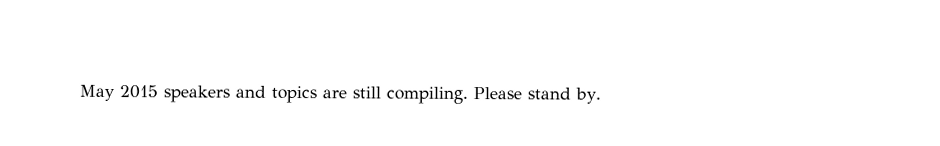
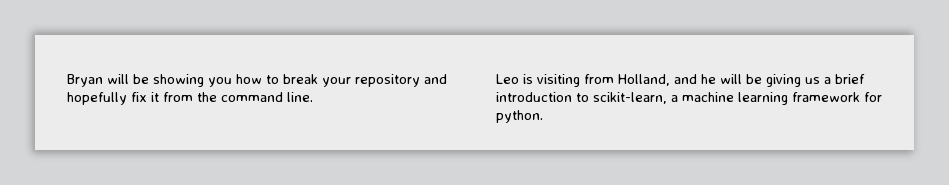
[79,84,601,104] May 2015 speakers and topics are still compiling. Please stand by. -> [67,74,447,87] [67,92,313,105] [496,74,865,87] [496,92,882,105] [496,110,543,123] Bryan will be showing you how to break your repository and hopefully fix it from the command line. // Leo is visiting from Holland, and he will be giving us a brief introduction to scikit-learn, a machine learning framework for python.

